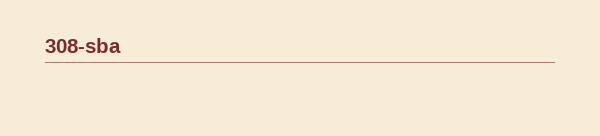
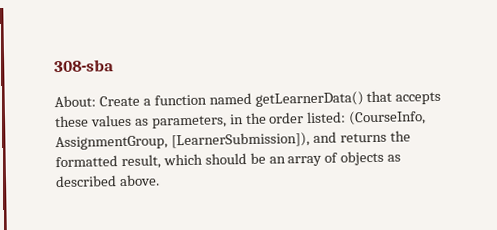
(121, 45) none -> [54,90,442,108] [54,110,427,129] [55,130,411,151] [55,150,402,170] [55,174,160,188] // About: Create a function named getLearnerData() that accepts these values as parameters, in the order listed: (CourseInfo, AssignmentGroup, [LearnerSubmission]), and returns the formatted result, which should be an array of objects as described above.

